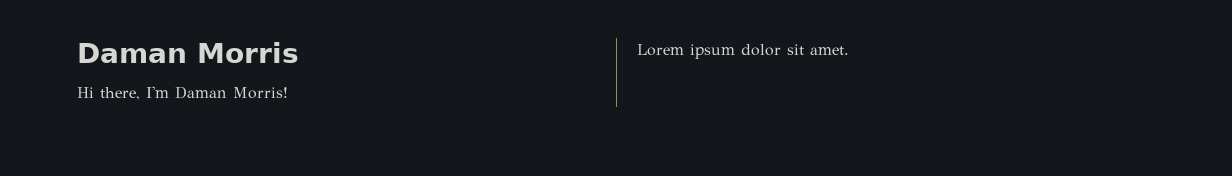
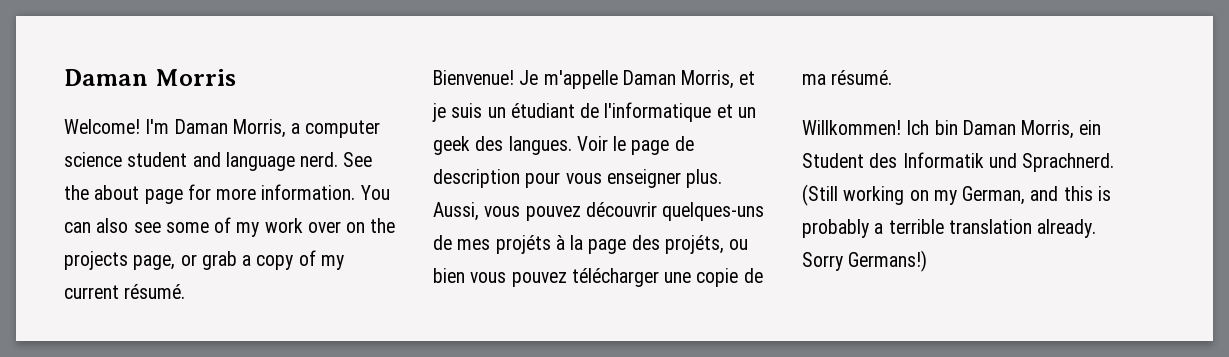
[77,86,288,100] [637,44,849,59] Hi there, I'm Daman Morris! // Lorem ipsum dolor sit amet. -> [64,119,381,138] [64,152,373,171] [64,184,390,204] [64,217,396,237] [64,250,344,270] [64,284,186,299] [433,70,756,89] [432,102,756,122] [433,136,694,155] [433,169,723,188] [433,202,765,221] [433,235,749,254] [433,268,763,287] [802,70,893,85] [802,120,1102,139] [802,152,1115,172] [802,184,1111,206] [802,219,1097,238] [802,250,928,272] Welcome! I'm Daman Morris, a computer science student and language nerd. See the about page for more information. You can also see some of my work over on the projects page, or grab a copy of my current résumé. // Bienvenue! Je m'appelle Daman Morris, et je suis un étudiant de l'informatique et un geek des langues. Voir le page de description pour vous enseigner plus. Aussi, vous pouvez découvrir quelques-uns de mes projéts à la page des projéts, ou bien vous pouvez télécharger une copie de ma résumé. // Willkommen! Ich bin Daman Morris, ein Student des Informatik und Sprachnerd. (Still working on my German, and this is probably a terrible translation already. Sorry Germans!)

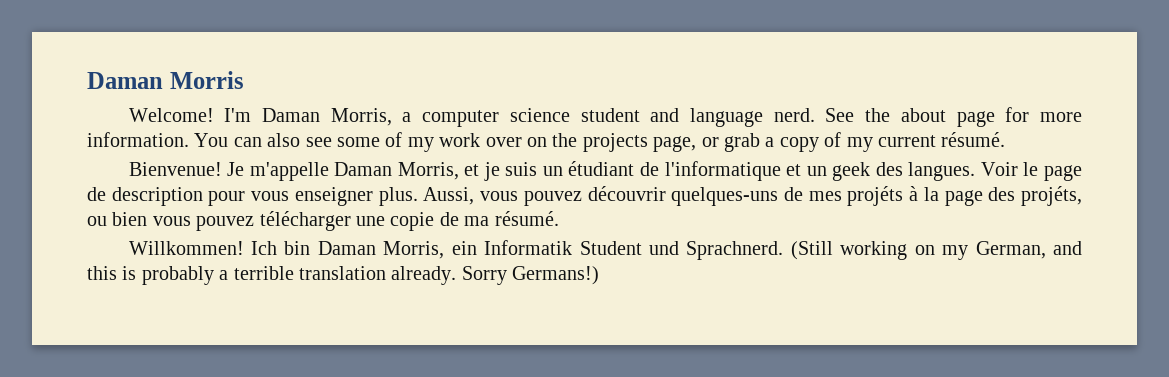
[802,152,984,168] Student des Informatik -> [484,240,642,255] Informatik Student

